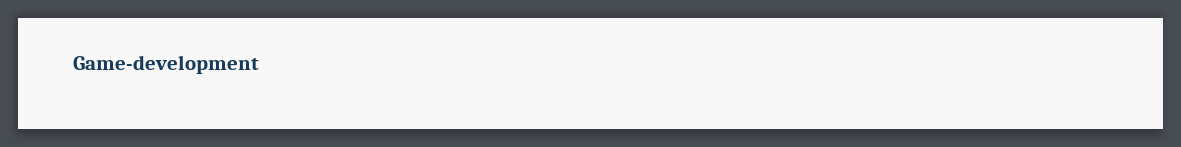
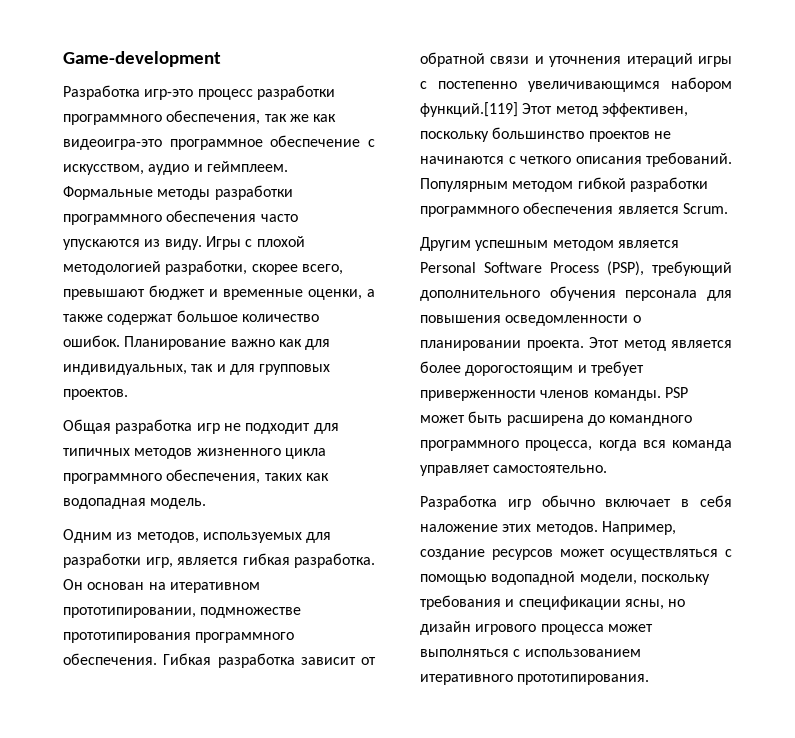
(259, 64) none -> [63,85,335,100] [63,110,337,125] [63,135,376,150] [63,161,288,175] [63,185,293,200] [63,210,298,225] [63,236,305,250] [63,260,343,275] [63,285,375,300] [63,310,319,325] [63,335,331,350] [63,364,331,375] [63,389,128,400] [63,419,339,434] [63,448,326,459] [63,469,329,484] [63,498,207,509] [63,529,332,543] [63,553,375,568] [63,579,260,593] [63,607,302,618] [63,632,295,643] [63,653,376,668] [420,52,732,67] [420,77,732,92] [420,102,688,117] [420,127,671,142] [420,152,732,167] [420,177,708,192] [420,202,728,217] [420,237,679,251] [420,261,732,276] [420,286,732,301] [420,315,641,326] [420,337,732,351] [420,361,644,376] [420,387,688,401] [420,411,693,426] [420,440,732,451] [420,465,608,476] [420,495,732,510] [420,521,676,535] [420,549,732,560] [420,571,710,585] [420,595,686,610] [420,621,653,635] [420,649,641,657] [420,674,650,685] // Разработка игр-это процесс разработки программного обеспечения, так же как видеоигра-это программное обеспечение с искусством, аудио и геймплеем. Формальные методы разработки программного обеспечения часто упускаются из виду. Игры с плохой методологией разработки, скорее всего, превышают бюджет и временные оценки, а также содержат большое количество ошибок. Планирование важно как для индивидуальных, так и для групповых проектов. // Общая разработка игр не подходит для типичных методов жизненного цикла программного обеспечения, таких как водопадная модель. // Одним из методов, используемых для разработки игр, является гибкая разработка. Он основан на итеративном прототипировании, подмножестве прототипирования программного обеспечения. Гибкая разработка зависит от обратной связи и уточнения итераций игры с постепенно увеличивающимся набором функций.[119] Этот метод эффективен, поскольку большинство проектов не начинаются с четкого описания требований. Популярным методом гибкой разработки программного обеспечения является Scrum. // Другим успешным методом является Personal Software Process (PSP), требующий дополнительного обучения персонала для повышения осведомленности о планировании проекта. Этот метод является более дорогостоящим и требует приверженности членов команды. PSP может быть расширена до командного программного процесса, когда вся команда управляет самостоятельно. // Разработка игр обычно включает в себя наложение этих методов. Например, создание ресурсов может осуществляться с помощью водопадной модели, поскольку требования и спецификации ясны, но дизайн игрового процесса может выполняться с использованием итеративного прототипирования.

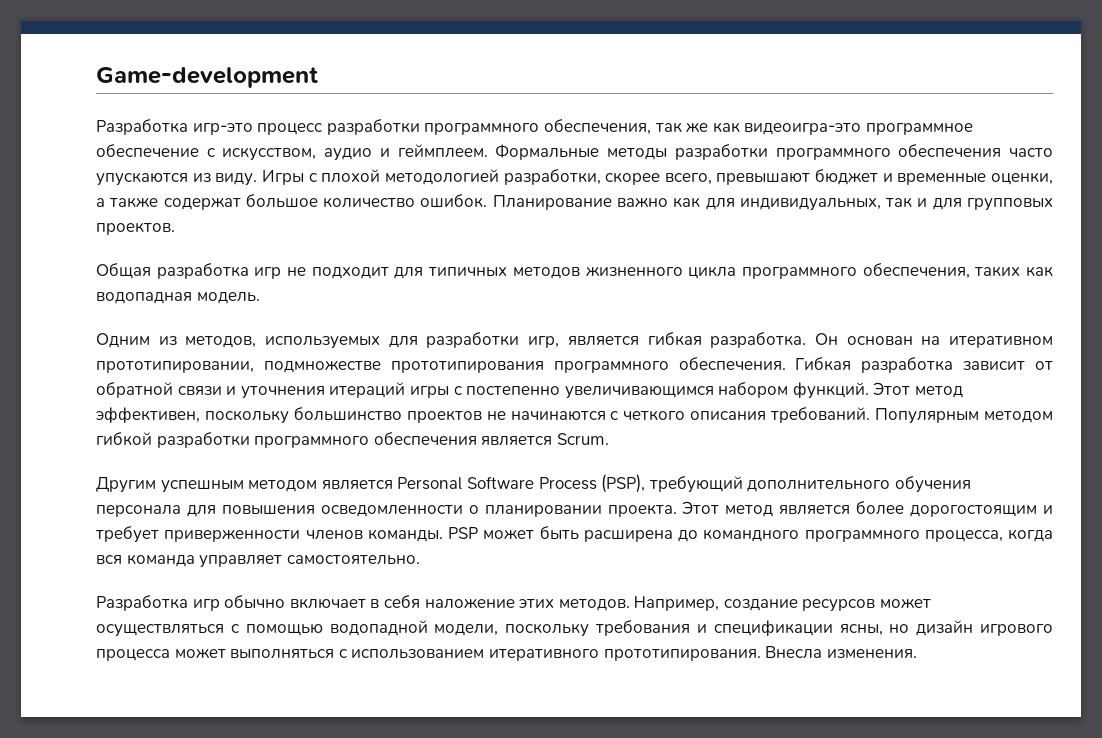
[420,102,518,117] функций.[119] -> [792,382,869,399] функций.
(650, 679) none -> [765,646,917,659] Внесла изменения.

